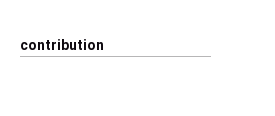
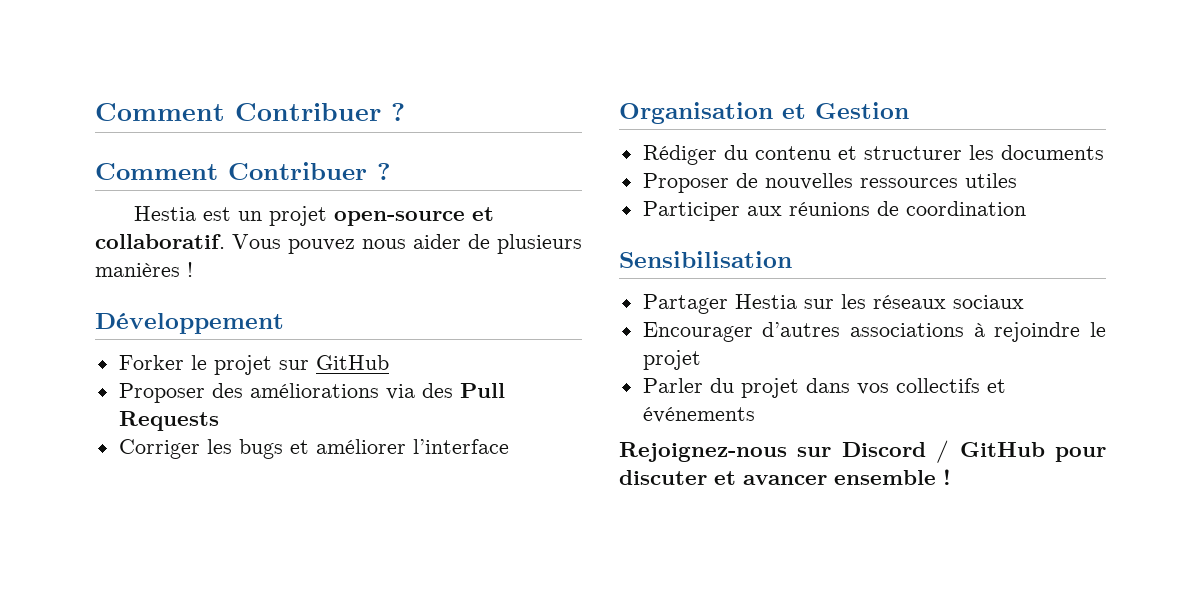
[20,39,104,50] contribution -> [95,103,405,121] [95,162,391,180] [133,206,494,226] [95,234,582,254] [95,262,193,277] [95,313,284,334] [118,355,389,375] [118,383,505,403] [118,411,219,431] [118,439,509,459] [619,102,909,124] [642,145,1104,165] [642,173,1017,193] [642,201,1026,221] [619,251,792,268] [642,294,1024,314] [642,322,1106,342] [642,350,701,370] [642,378,1006,398] [642,407,755,423] [619,440,1106,463] [619,469,951,485] Comment Contribuer ? // Comment Contribuer ? // Hestia est un projet open-source et collaboratif. Vous pouvez nous aider de plusieurs manières ! // Développement // Forker le projet sur GitHub // Proposer des améliorations via des Pull Requests // Corriger les bugs et améliorer l’interface // Organisation et Gestion // Rédiger du contenu et structurer les documents // Proposer de nouvelles ressources utiles // Participer aux réunions de coordination // Sensibilisation // Partager Hestia sur les réseaux sociaux // Encourager d’autres associations à rejoindre le projet // Parler du projet dans vos collectifs et événements // Rejoignez-nous sur Discord / GitHub pour discuter et avancer ensemble !

